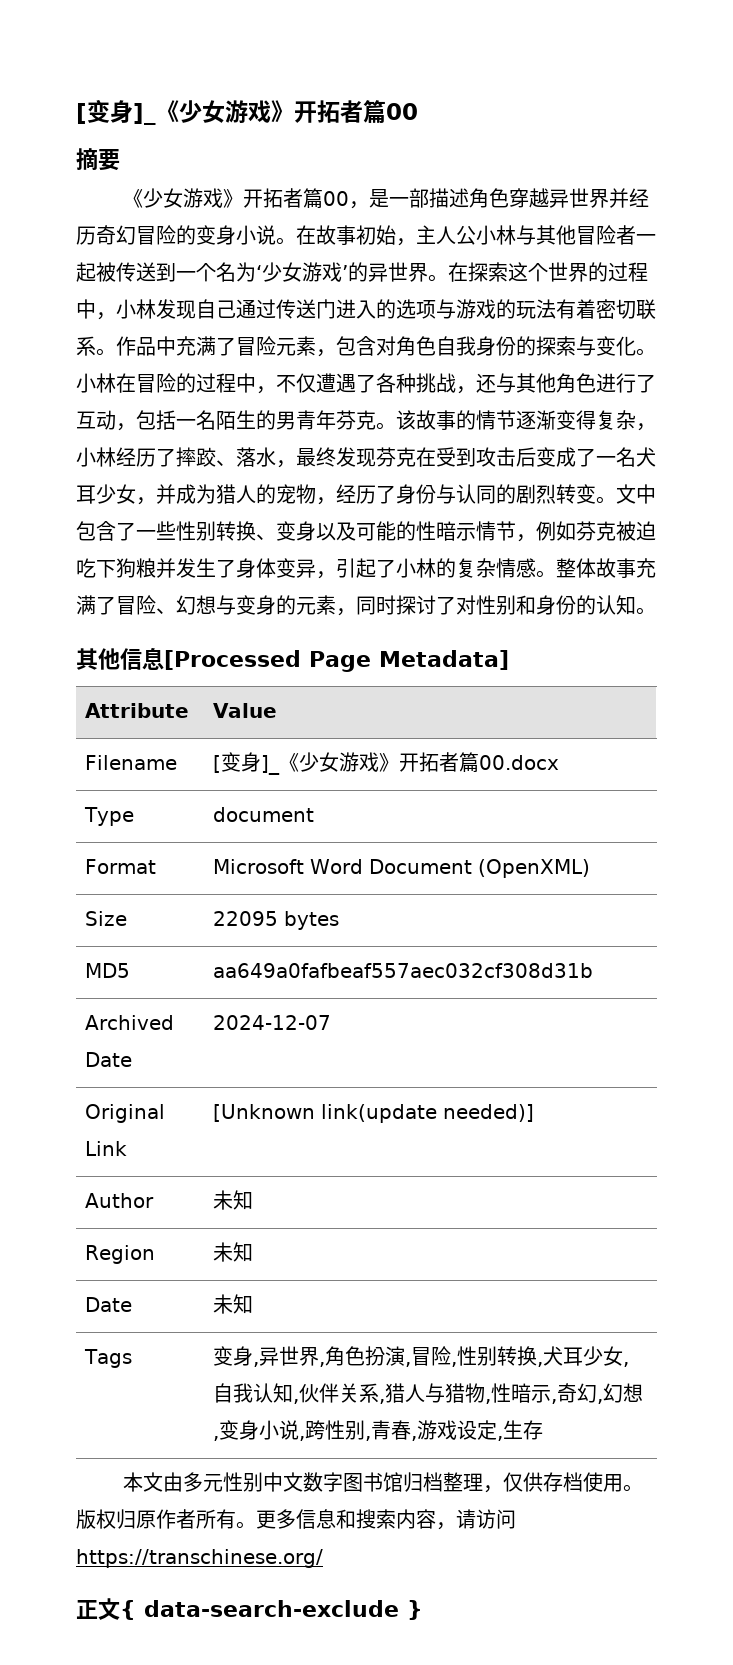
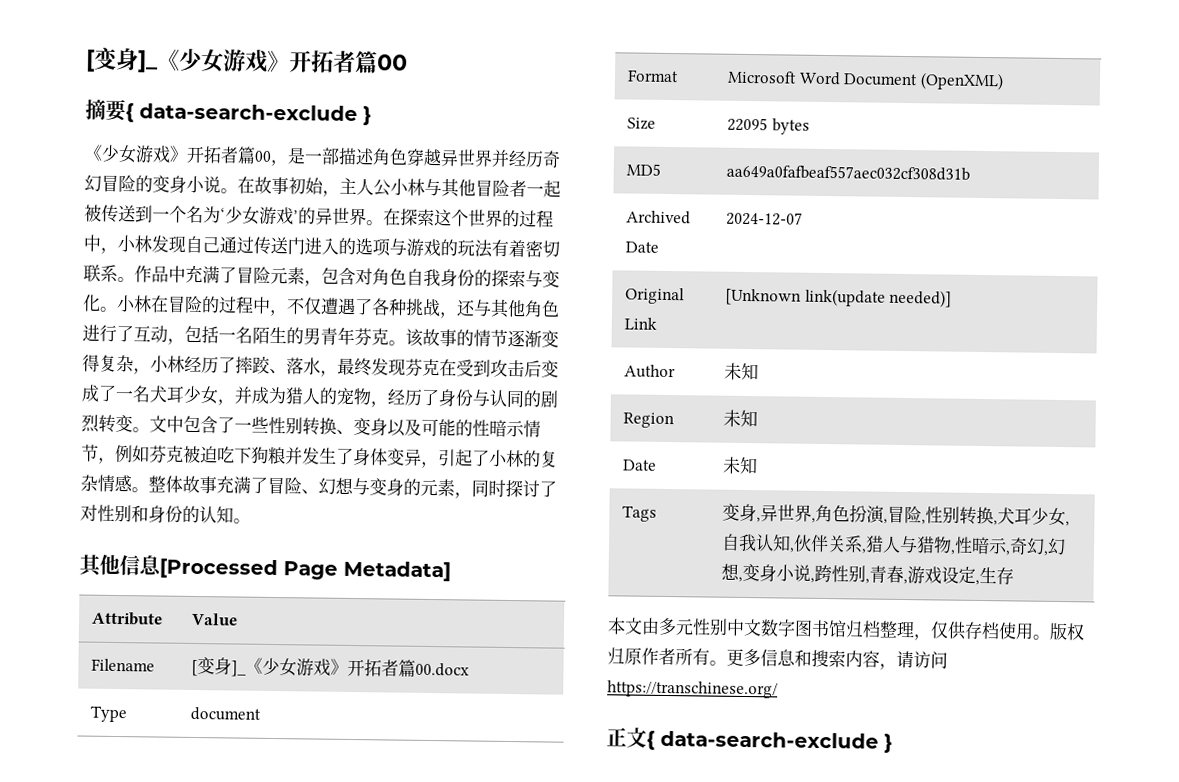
(120, 160) none -> [125,103,372,126] { data-search-exclude }

